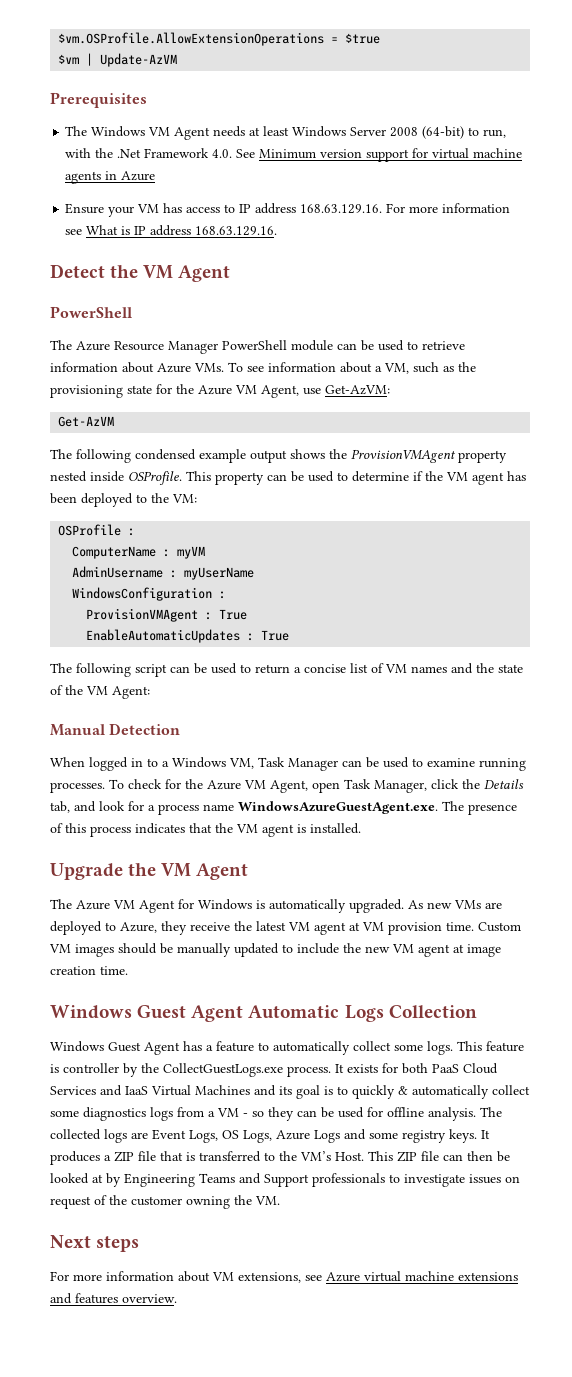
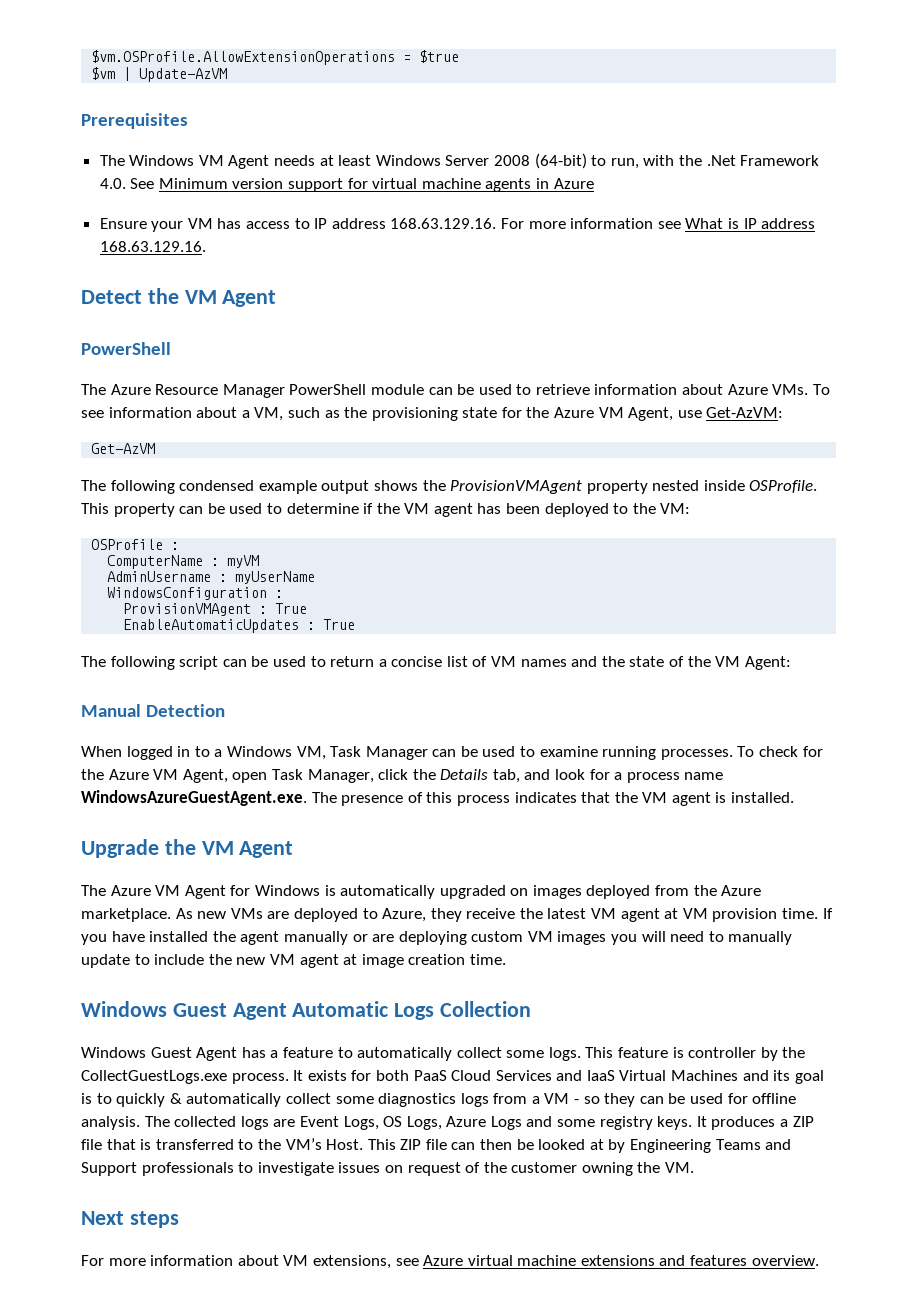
[349,899,404,913] upgraded. -> [439,885,762,899] [81,908,171,922] upgraded on images deployed from the Azure marketplace.
[478,922,521,932] [49,943,279,957] Custom VM images should be manually updated -> [822,908,833,919] [81,931,793,945] [81,954,130,968] If you have installed the agent manually or are deploying custom VM images you will need to manually update

